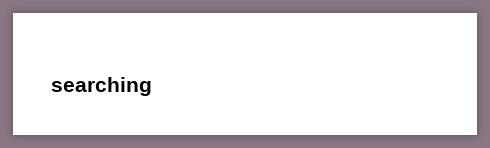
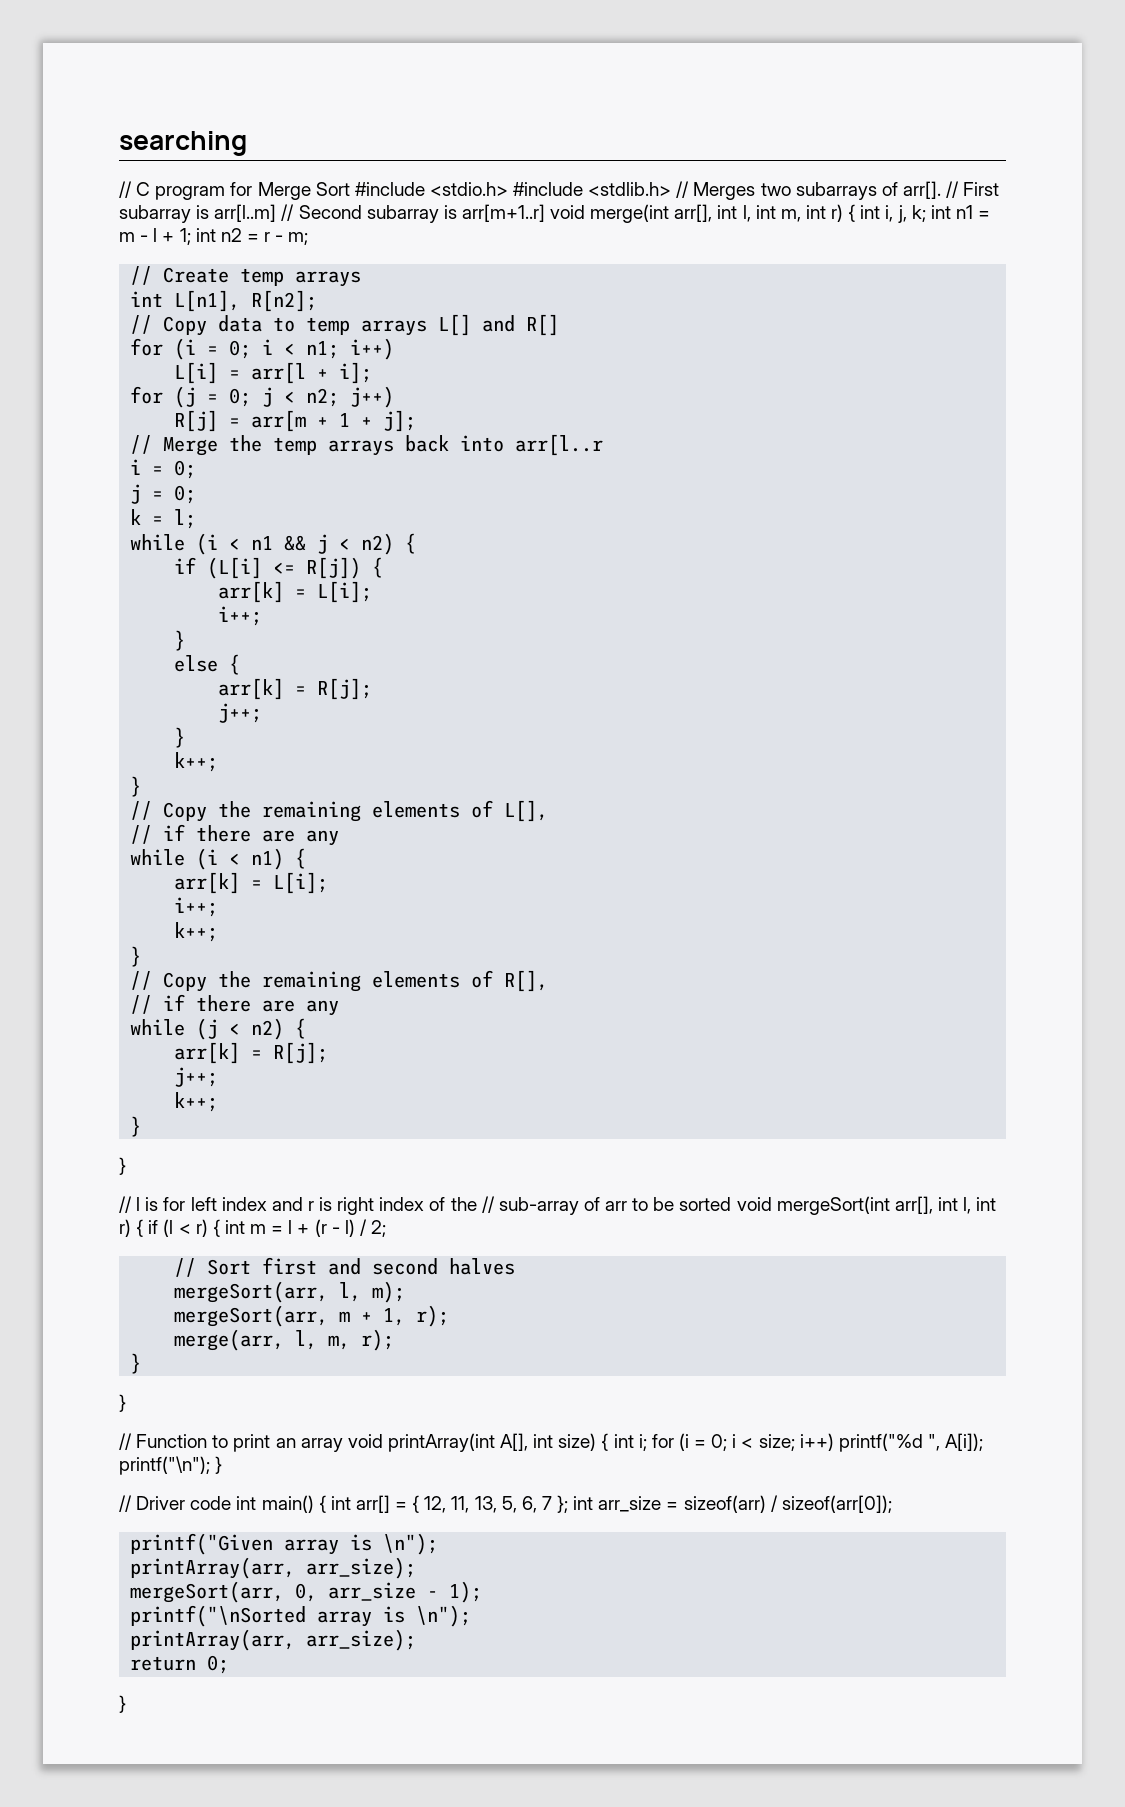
(152, 86) none -> [119,181,1000,200] [119,204,991,223] [119,228,309,245] [130,266,362,287] [130,290,318,312] [130,314,560,336] [130,338,395,360] [174,362,373,384] [130,386,395,408] [174,410,417,432] [130,434,604,456] [130,459,197,479] [130,484,197,504] [130,509,197,529] [130,533,417,555] [174,557,384,579] [218,581,373,603] [218,606,263,626] [174,630,186,651] [174,654,241,675] [218,678,373,700] [218,703,263,723] [174,727,186,748] [174,752,219,772] [130,776,142,797] [130,800,549,822] [130,824,340,846] [130,848,307,870] [174,872,329,894] [174,897,219,917] [174,922,219,942] [130,946,142,967] [130,970,549,992] [130,994,340,1016] [130,1018,307,1040] [174,1042,329,1064] [174,1067,219,1087] [174,1092,219,1112] [130,1116,142,1137] [119,1157,126,1175] [119,1196,997,1215] [119,1219,387,1237] [174,1257,516,1277] [174,1281,406,1303] [174,1305,450,1327] [174,1329,395,1351] [130,1353,142,1374] [119,1394,126,1412] [119,1433,984,1452] [119,1456,223,1475] [119,1495,892,1513] [130,1533,439,1555] [130,1557,417,1579] [130,1581,483,1603] [130,1605,472,1627] [130,1629,417,1651] [130,1655,230,1674] [119,1695,126,1713] // // C program for Merge Sort #include <stdio.h> #include <stdlib.h> // Merges two subarrays of arr[]. // First subarray is arr[l..m] // Second subarray is arr[m+1..r] void merge(int arr[], int l, int m, int r) { int i, j, k; int n1 = m - l + 1; int n2 = r - m; // // Create temp arrays // int L[n1], R[n2]; // // Copy data to temp arrays L[] and R[] // for (i = 0; i < n1; i++) // L[i] = arr[l + i]; // for (j = 0; j < n2; j++) // R[j] = arr[m + 1 + j]; // // Merge the temp arrays back into arr[l..r // i = 0; // j = 0; // k = l; // while (i < n1 && j < n2) { // if (L[i] <= R[j]) { // arr[k] = L[i]; // i++; // } // else { // arr[k] = R[j]; // j++; // } // k++; // } // // Copy the remaining elements of L[], // // if there are any // while (i < n1) { // arr[k] = L[i]; // i++; // k++; // } // // Copy the remaining elements of R[], // // if there are any // while (j < n2) { // arr[k] = R[j]; // j++; // k++; // } // } // // l is for left index and r is right index of the // sub-array of arr to be sorted void mergeSort(int arr[], int l, int r) { if (l < r) { int m = l + (r - l) / 2; // // Sort first and second halves // mergeSort(arr, l, m); // mergeSort(arr, m + 1, r); // merge(arr, l, m, r); // } // } // // Function to print an array void printArray(int A[], int size) { int i; for (i = 0; i < size; i++) printf("%d ", A[i]); printf("\n"); } // // Driver code int main() { int arr[] = { 12, 11, 13, 5, 6, 7 }; int arr_size = sizeof(arr) / sizeof(arr[0]); // printf("Given array is \n"); // printArray(arr, arr_size); // mergeSort(arr, 0, arr_size - 1); // printf("\nSorted array is \n"); // printArray(arr, arr_size); // return 0; // }

